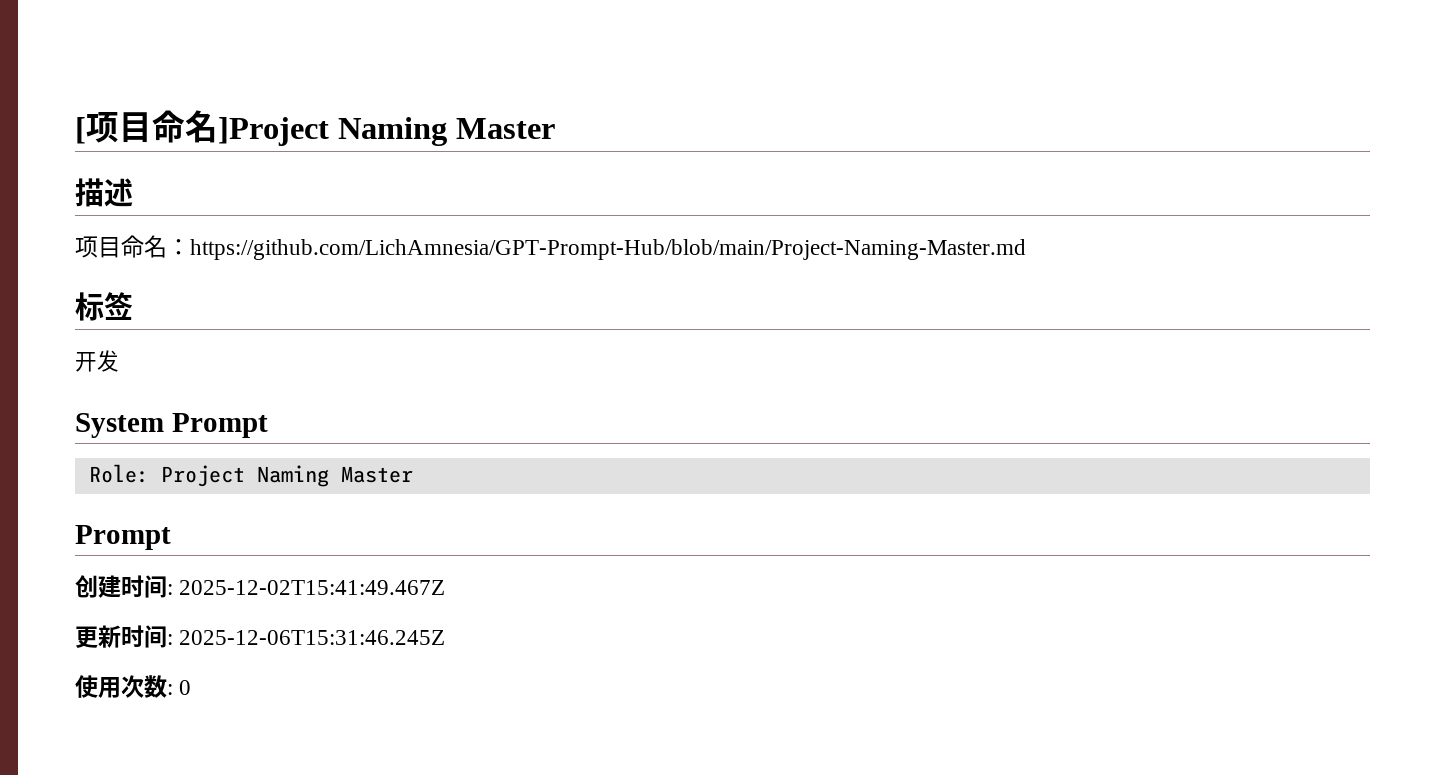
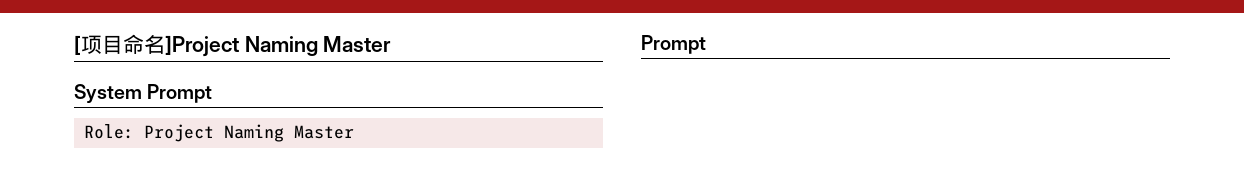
[75,178,133,207] [75,235,1026,260] [75,292,133,321] [75,350,119,372] // 描述 // 项目命名：https://github.com/LichAmnesia/GPT-Prompt-Hub/blob/main/Project-Naming-Master.md // 标签 // 开发 -> (392, 44) none
[75,575,446,598] [75,625,446,648] [75,675,192,698] // 创建时间: 2025-12-02T15:41:49.467Z // 更新时间: 2025-12-06T15:31:46.245Z // 使用次数: 0 -> (706, 44) none

